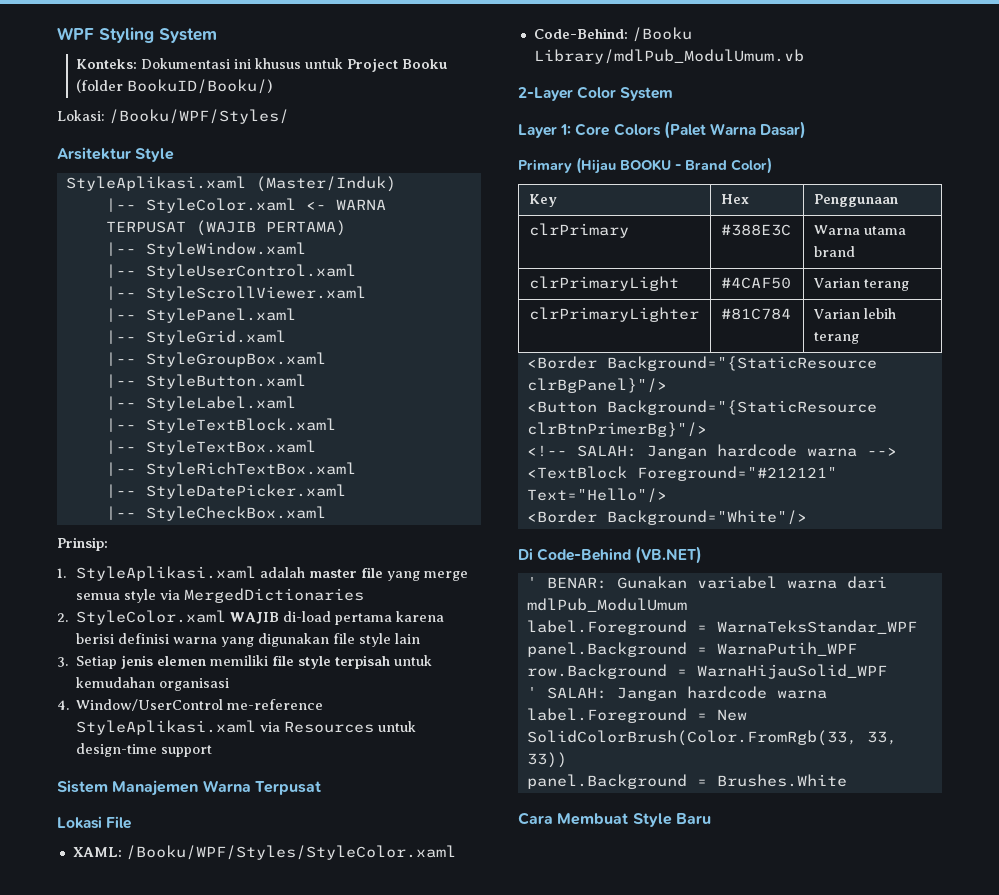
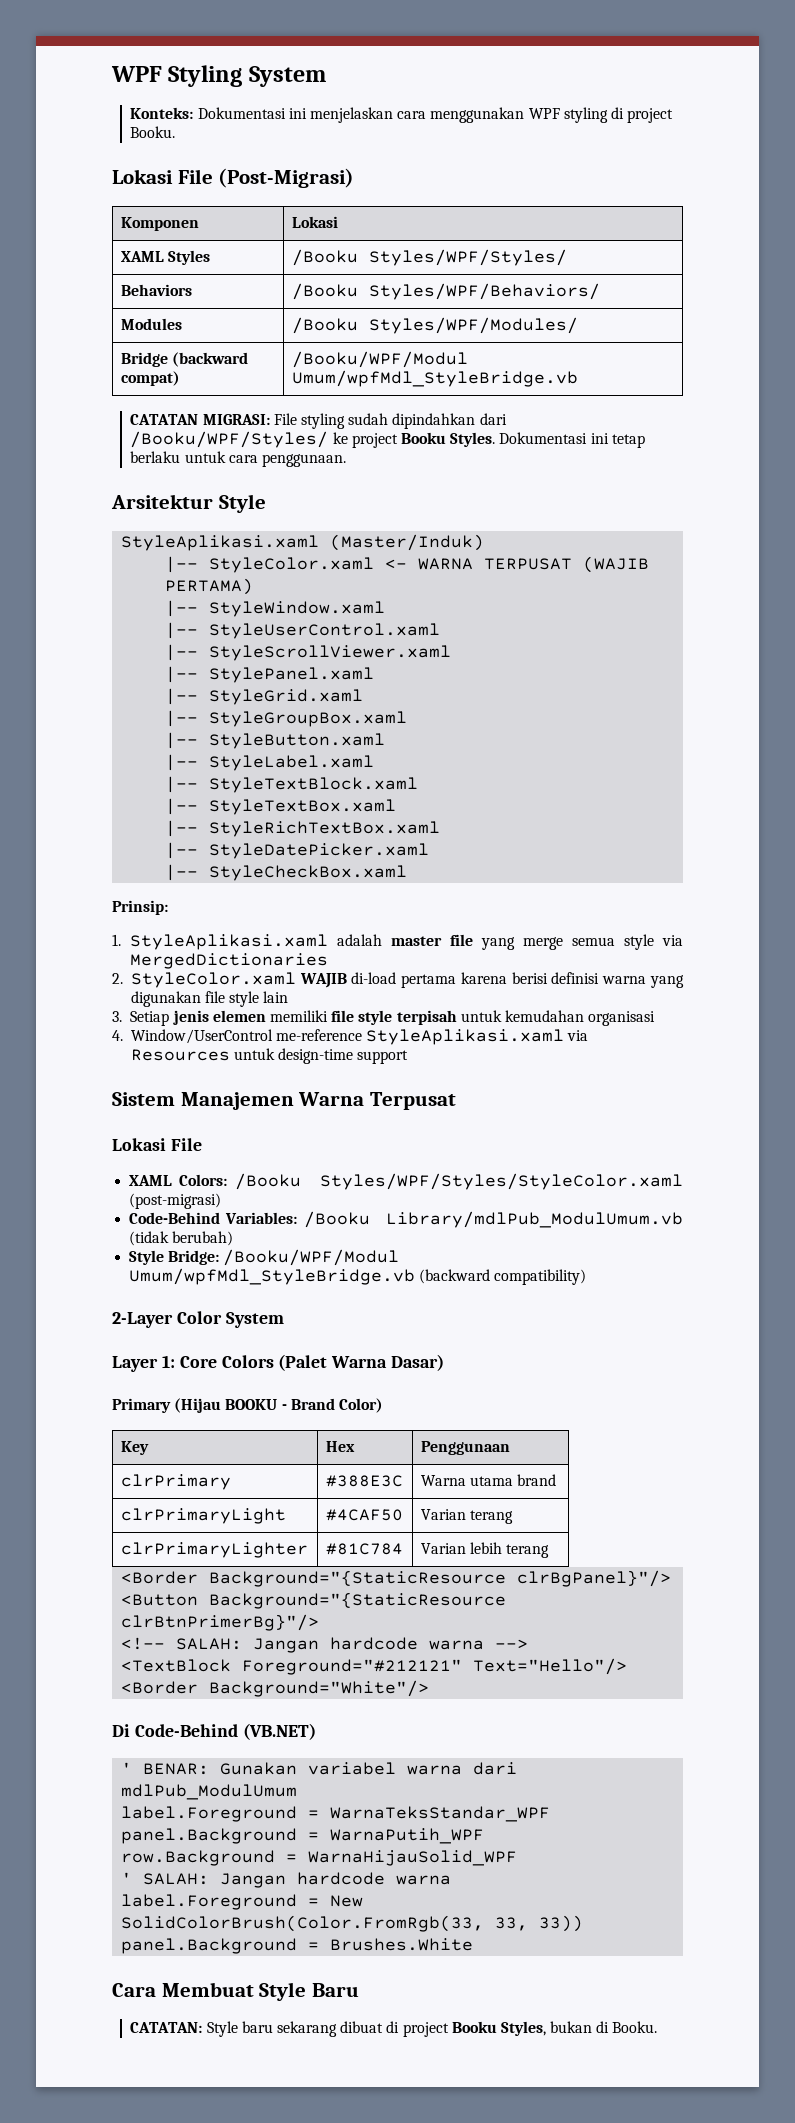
[254,58,448,72] [75,79,272,94] [57,109,289,124] khusus untuk Project Booku (folder BookuID/Booku/) // Lokasi: /Booku/WPF/Styles/ -> [309,107,674,123] [130,126,176,138] [112,168,355,188] [120,217,199,231] [291,216,338,228] [120,250,210,265] [291,249,567,266] [120,284,192,296] [291,283,600,300] [120,318,182,330] [291,317,578,334] [120,352,248,367] [120,371,180,386] [291,351,468,368] [291,370,578,387] [130,413,507,429] [130,431,645,448] [130,451,346,467] menjelaskan cara menggunakan WPF styling di project Booku. // Lokasi File (Post-Migrasi) // Komponen | Lokasi // XAML Styles | /Booku Styles/WPF/Styles/ // Behaviors | /Booku Styles/WPF/Behaviors/ // Modules | /Booku Styles/WPF/Modules/ // Bridge (backward compat) | /Booku/WPF/Modul Umum/wpfMdl_StyleBridge.vb // CATATAN MIGRASI: File styling sudah dipindahkan dari /Booku/WPF/Styles/ ke project Booku Styles. Dokumentasi ini tetap berlaku untuk cara penggunaan.
[72,845,456,860] [533,27,692,42] [533,49,804,64] XAML: /Booku/WPF/Styles/StyleColor.xaml // Code-Behind: /Booku Library/mdlPub_ModulUmum.vb -> [129,1173,683,1190] [129,1193,222,1209] [129,1211,683,1228] [129,1231,234,1246] [129,1249,400,1266] [129,1268,587,1285] XAML Colors: /Booku Styles/WPF/Styles/StyleColor.xaml (post-migrasi) // Code-Behind Variables: /Booku Library/mdlPub_ModulUmum.vb (tidak berubah) // Style Bridge: /Booku/WPF/Modul Umum/wpfMdl_StyleBridge.vb (backward compatibility)
(711, 818) none -> [130,2021,658,2037] // CATATAN: Style baru sekarang dibuat di project Booku Styles, bukan di Booku.

